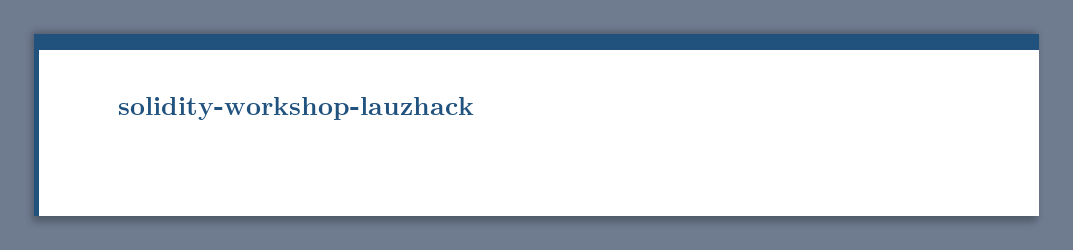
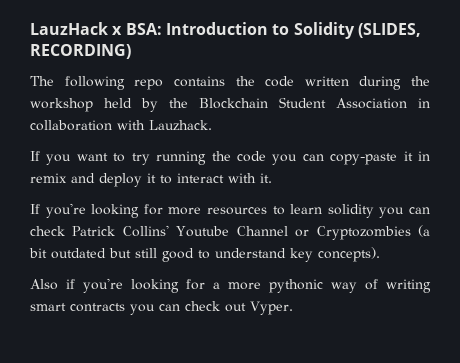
[118,97,474,120] solidity-workshop-lauzhack -> [30,22,421,39] [30,44,131,59] [30,76,430,90] [30,97,430,112] [30,120,212,131] [30,151,431,165] [30,173,272,187] [30,203,431,218] [30,225,430,240] [29,247,380,262] [30,278,431,293] [30,301,293,315] LauzHack x BSA: Introduction to Solidity (SLIDES, RECORDING) // The following repo contains the code written during the workshop held by the Blockchain Student Association in collaboration with Lauzhack. // If you want to try running the code you can copy-paste it in remix and deploy it to interact with it. // If you're looking for more resources to learn solidity you can check Patrick Collins' Youtube Channel or Cryptozombies (a bit outdated but still good to understand key concepts). // Also if you're looking for a more pythonic way of writing smart contracts you can check out Vyper.

